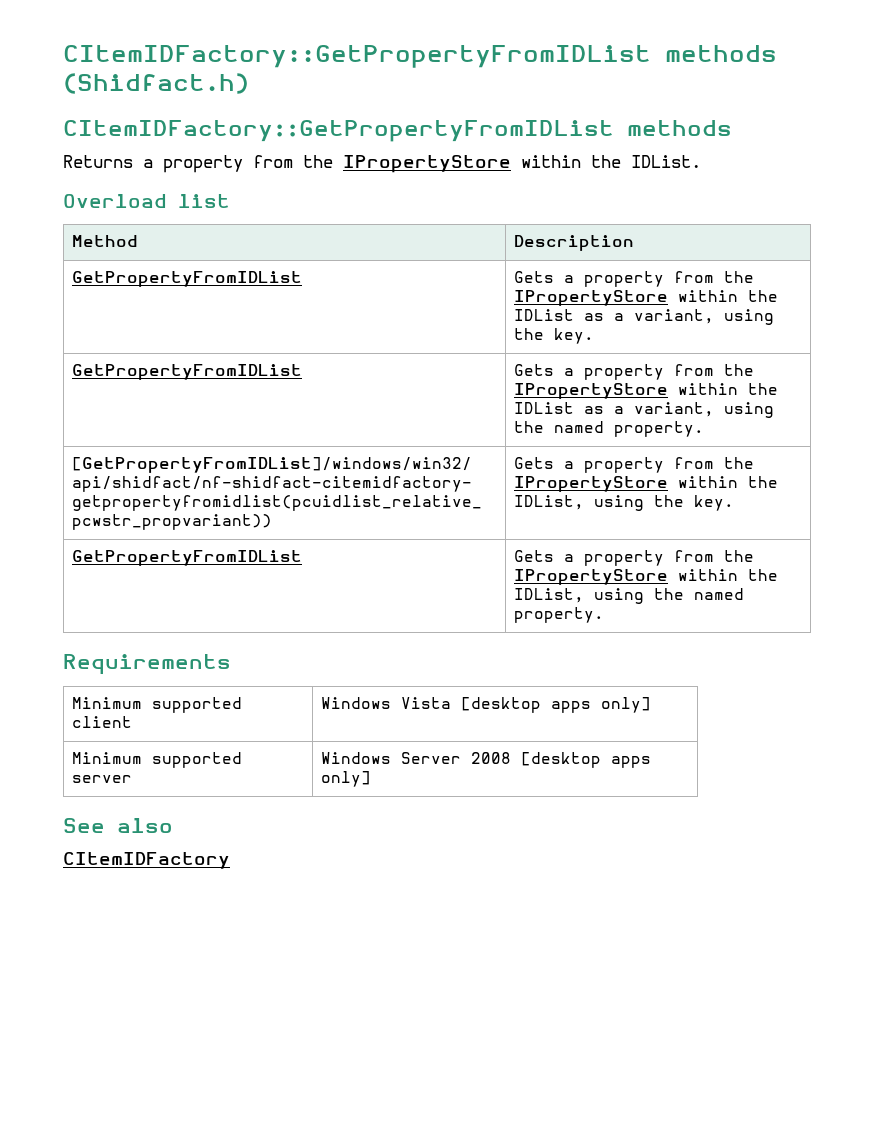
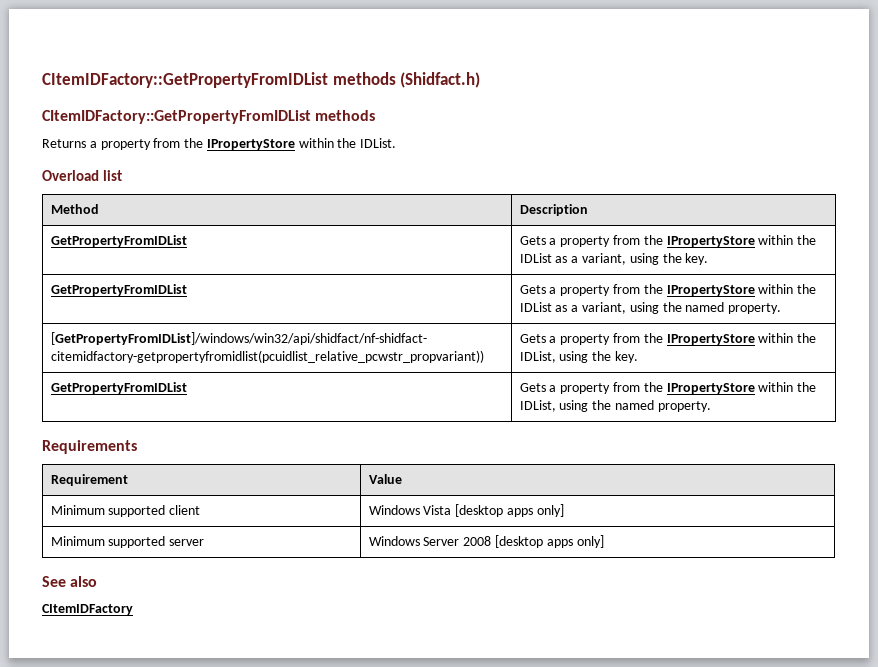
(231, 664) none -> [50,474,128,486] [368,474,402,484] // Requirement | Value

